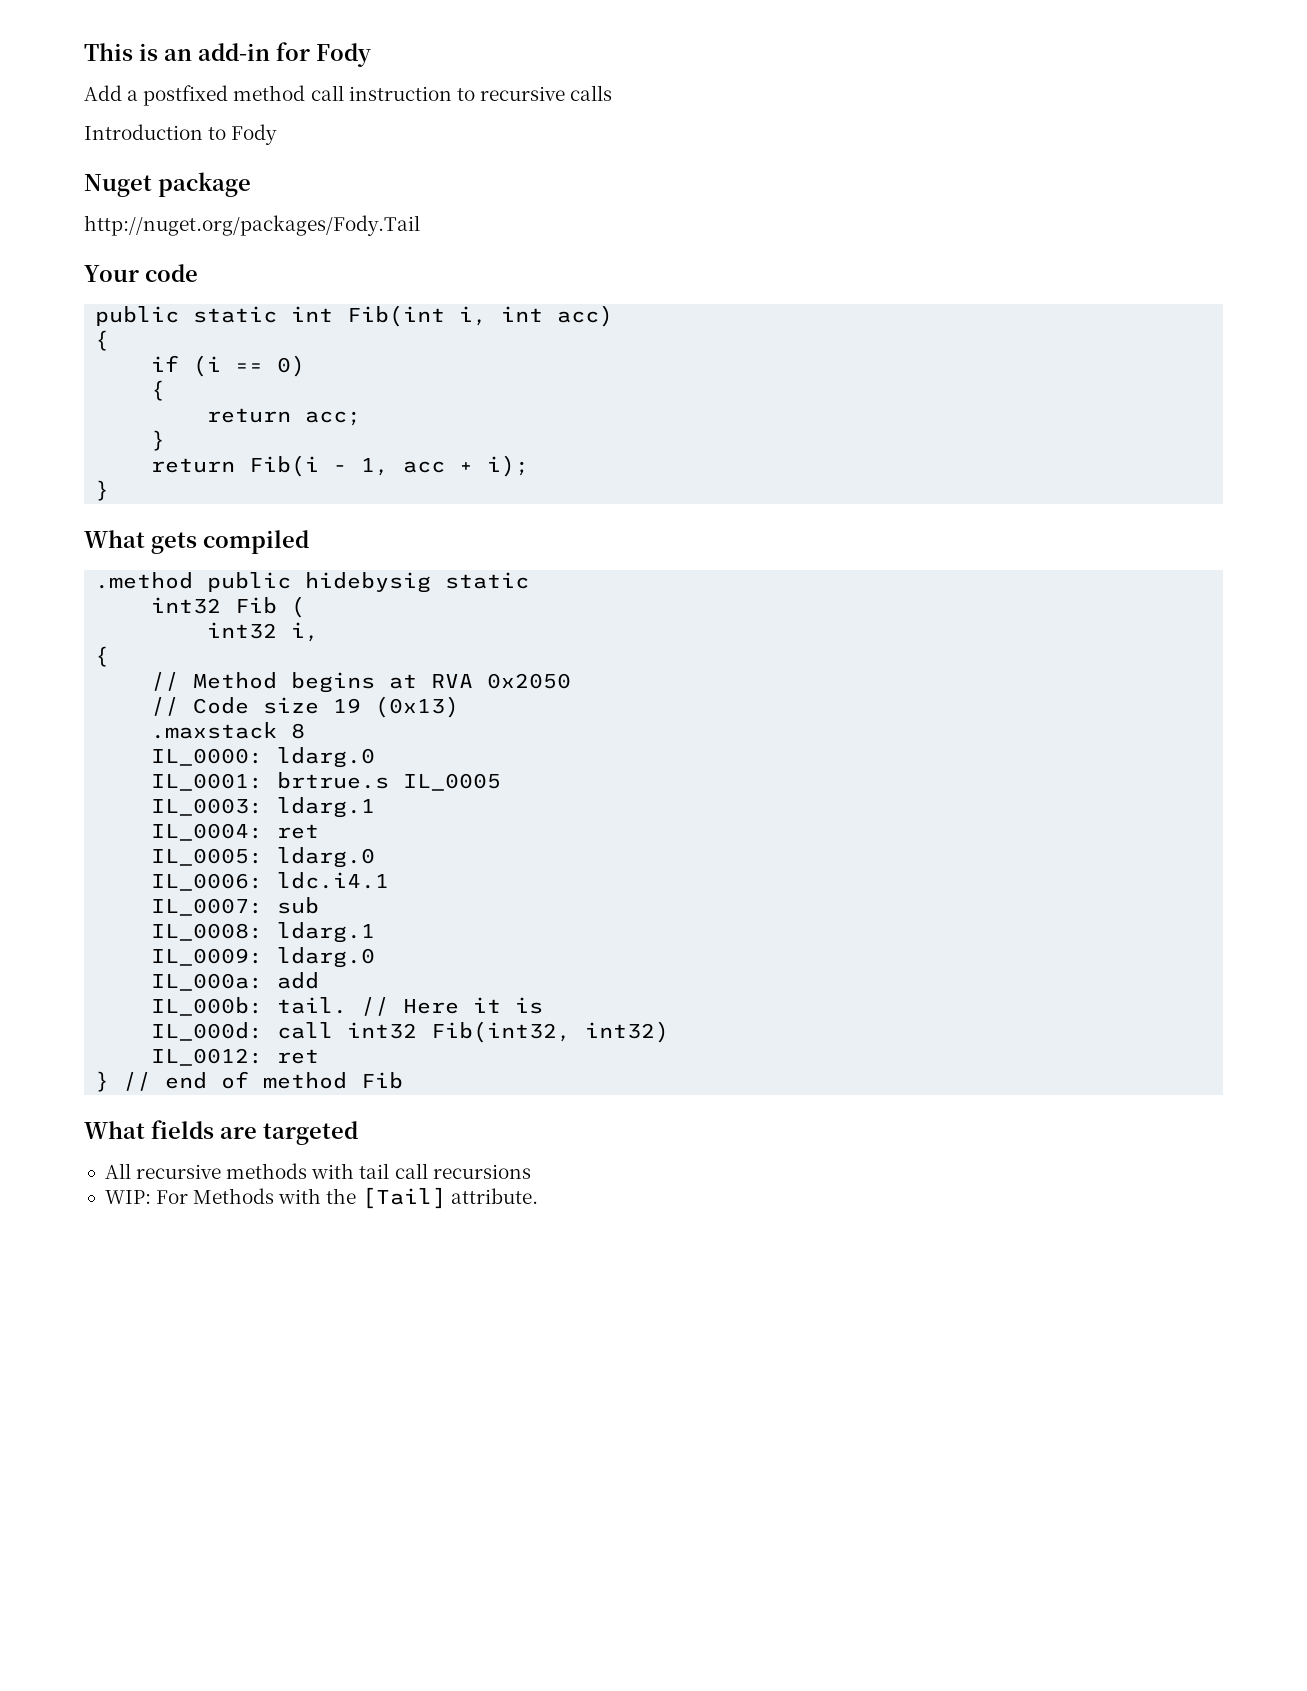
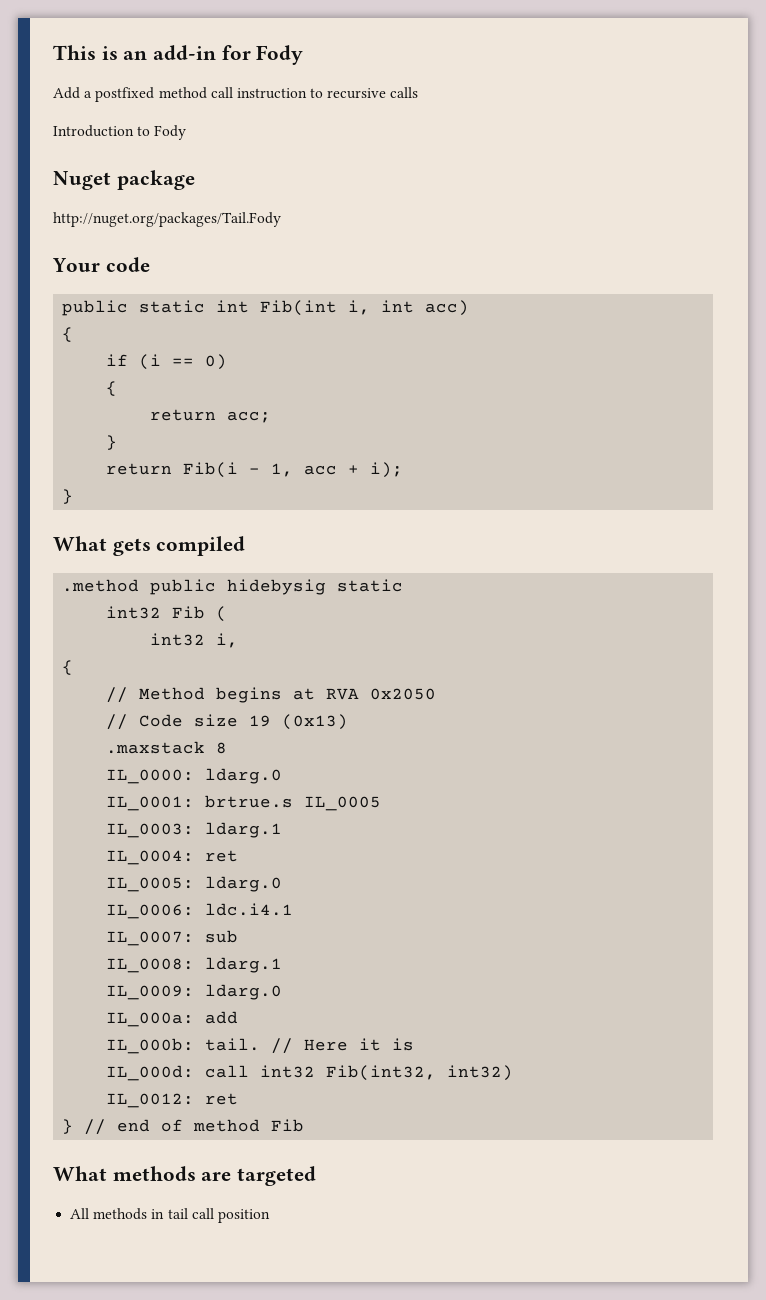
[84,215,420,236] http://nuget.org/packages/Fody.Tail -> [53,212,281,227] http://nuget.org/packages/Tail.Fody
[151,1120,214,1139] fields -> [112,1166,196,1181] methods
[136,1163,531,1179] [104,1187,538,1209] recursive methods with tail call recursions // WIP: For Methods with the [Tail] attribute. -> [93,1208,270,1223] methods in tail call position

